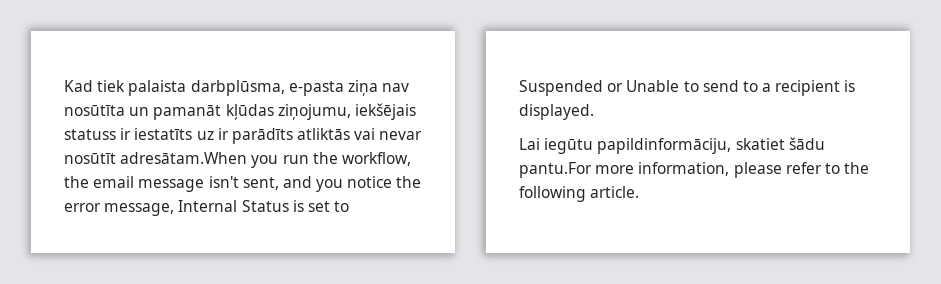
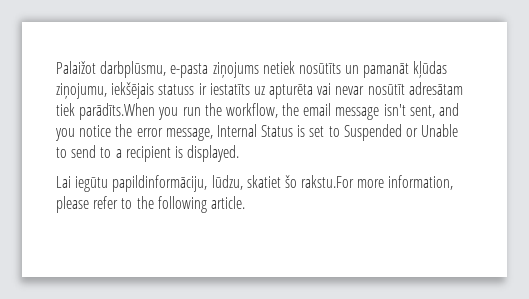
[64,80,410,96] [64,105,125,116] Kad tiek palaista darbplūsma, e-pasta ziņa nav nosūtīta -> [56,61,341,78] Palaižot darbplūsmu, e-pasta ziņojums netiek nosūtīts
[217,128,423,144] [64,152,248,164] ir parādīts atliktās vai nevar nosūtīt adresātam.When -> [269,82,463,99] [56,103,156,120] apturēta vai nevar nosūtīt adresātam tiek parādīts.When
[735,137,825,150] [519,162,592,178] skatiet šādu pantu.For -> [211,175,355,190] lūdzu, skatiet šo rakstu.For

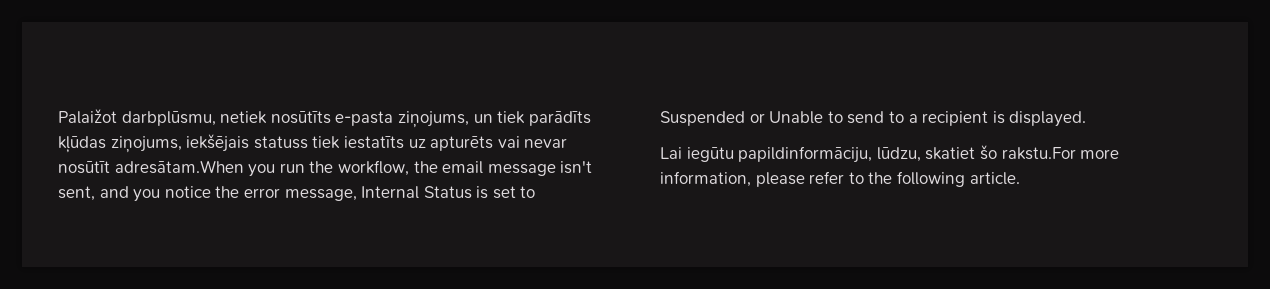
[170,61,448,78] [56,83,107,99] e-pasta ziņojums netiek nosūtīts un pamanāt kļūdas ziņojumu, -> [220,111,591,128] [58,136,182,153] netiek nosūtīts e-pasta ziņojums, un tiek parādīts kļūdas ziņojums,
[198,83,207,95] ir -> [312,136,341,149] tiek
[269,84,314,99] apturēta -> [430,136,494,151] apturēts
[408,82,463,95] [56,103,156,120] adresātam tiek parādīts.When -> [114,160,244,174] adresātam.When

